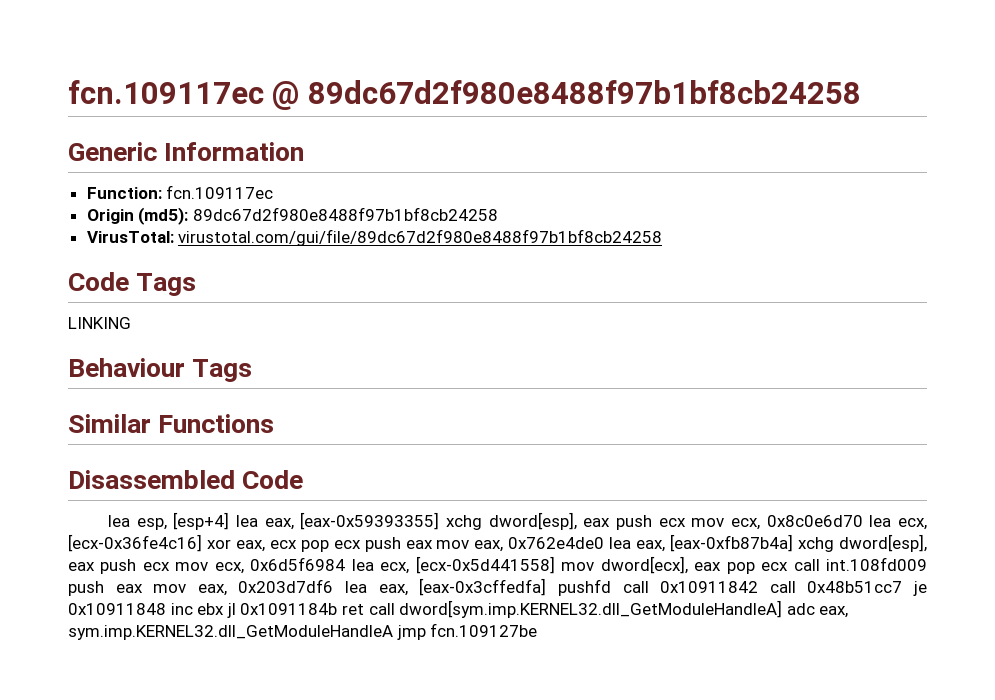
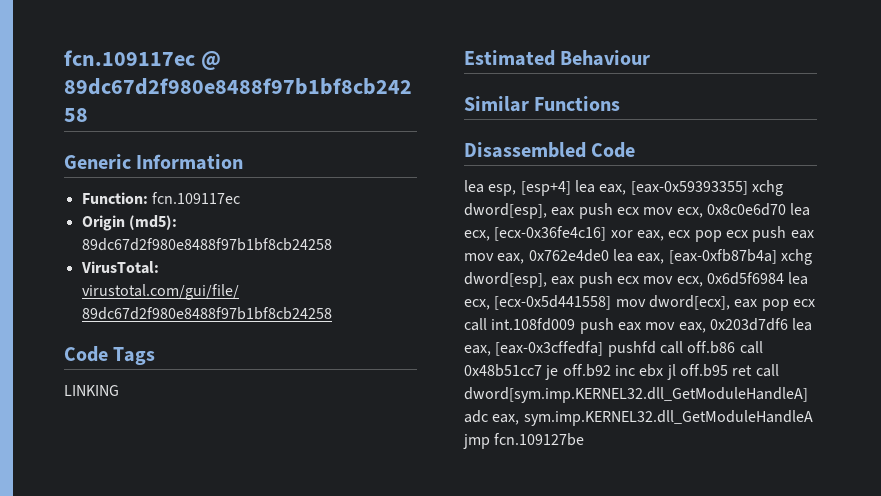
(131, 323) none -> [464,50,555,66] Estimated
[192,359,253,382] Tags -> (651, 58) none
[660,581,759,593] 0x10911842 -> [687,341,736,354] off.b86
[68,603,166,615] 0x10911848 -> [562,364,611,377] off.b92
[240,603,338,615] 0x1091184b -> [679,364,728,377] off.b95

